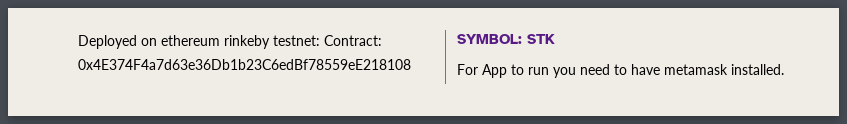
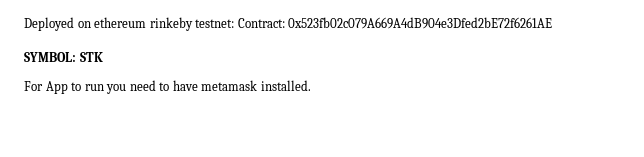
[78,59,411,70] 0x4E374F4a7d63e36Db1b23C6edBf78559eE218108 -> [288,17,553,29] 0x523fb02c079A669A4dB904e3Dfed2bE72f6261AE

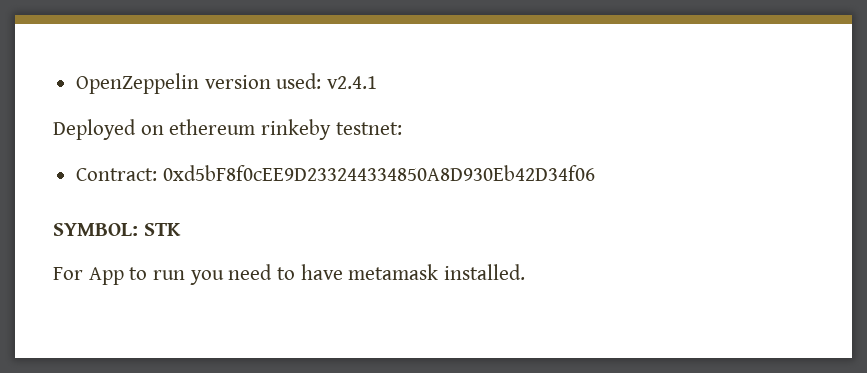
(24, 24) none -> [76,73,378,94] OpenZeppelin version used: v2.4.1 //
[237,17,553,29] Contract: 0x523fb02c079A669A4dB904e3Dfed2bE72f6261AE -> [76,165,595,181] // Contract: 0xd5bF8f0cEE9D233244334850A8D930Eb42D34f06

